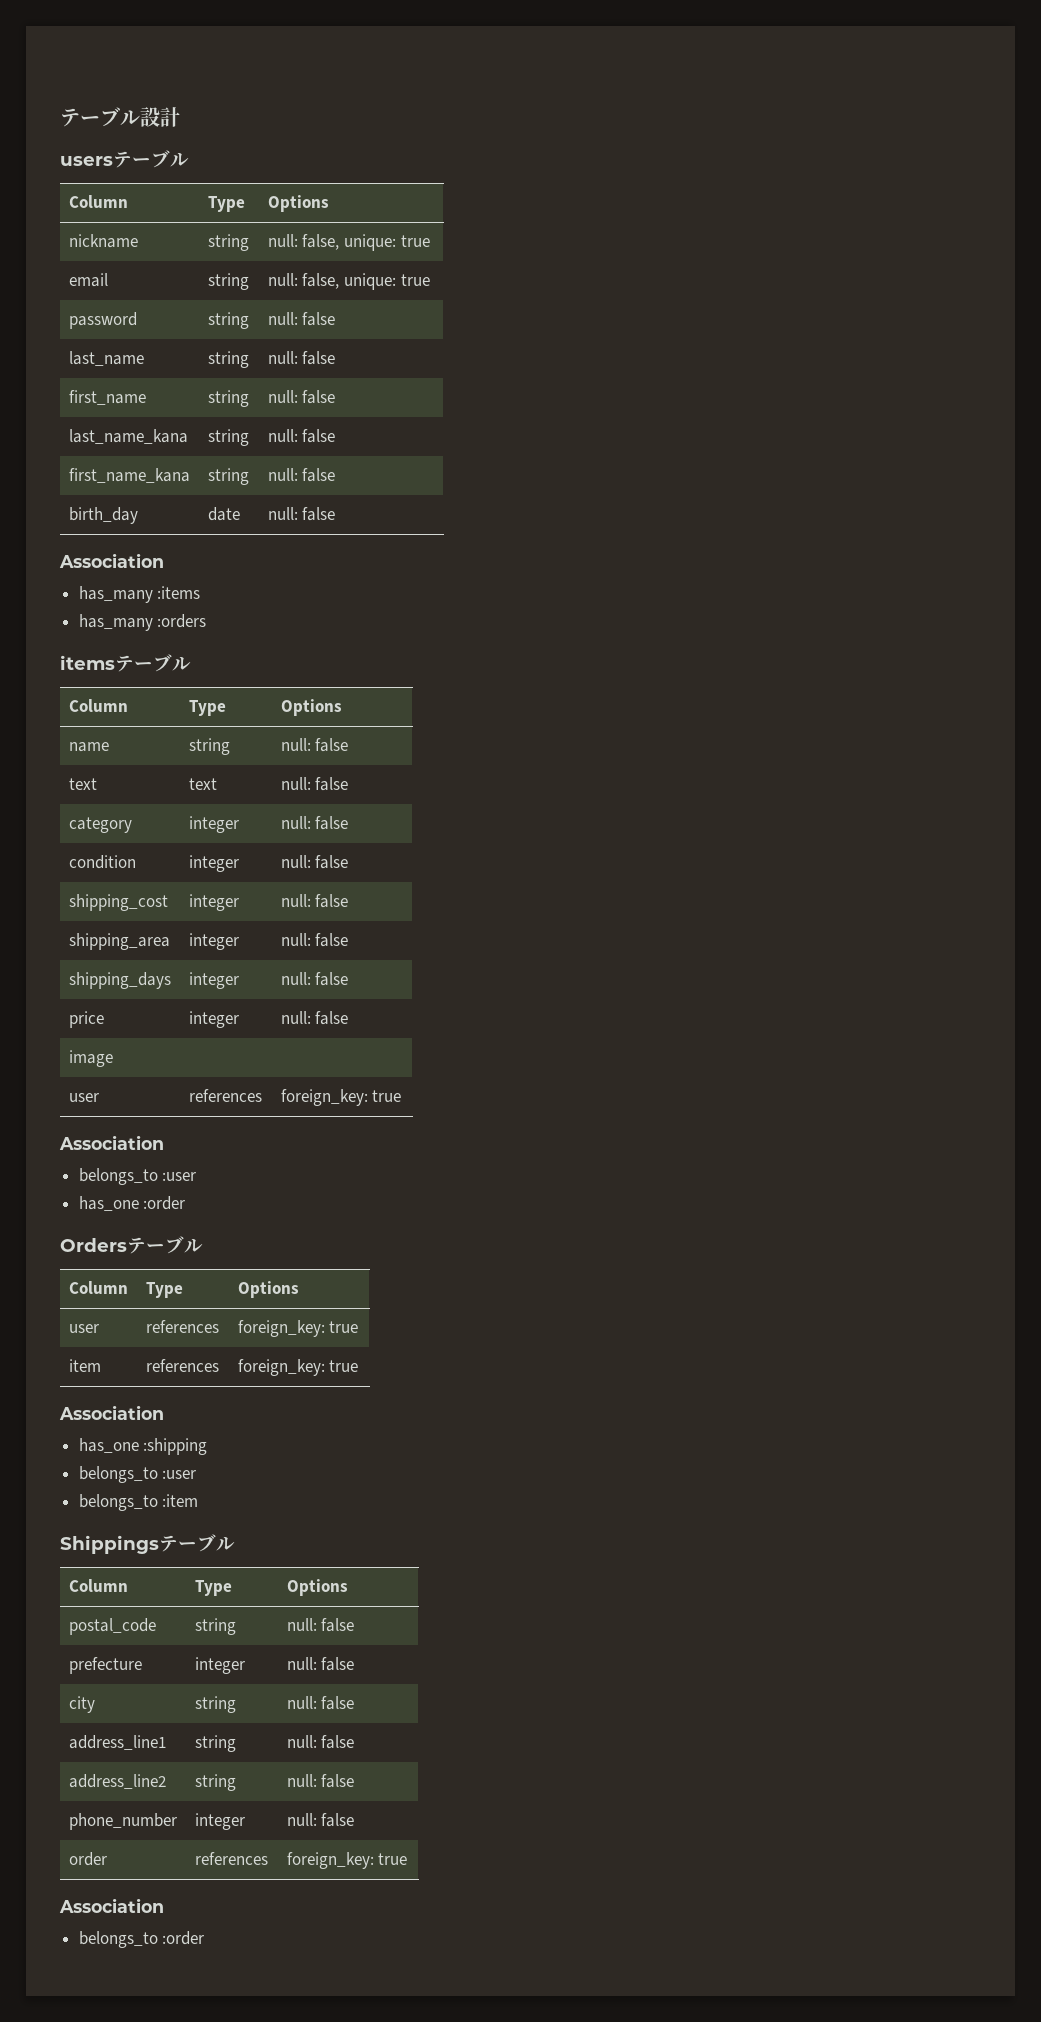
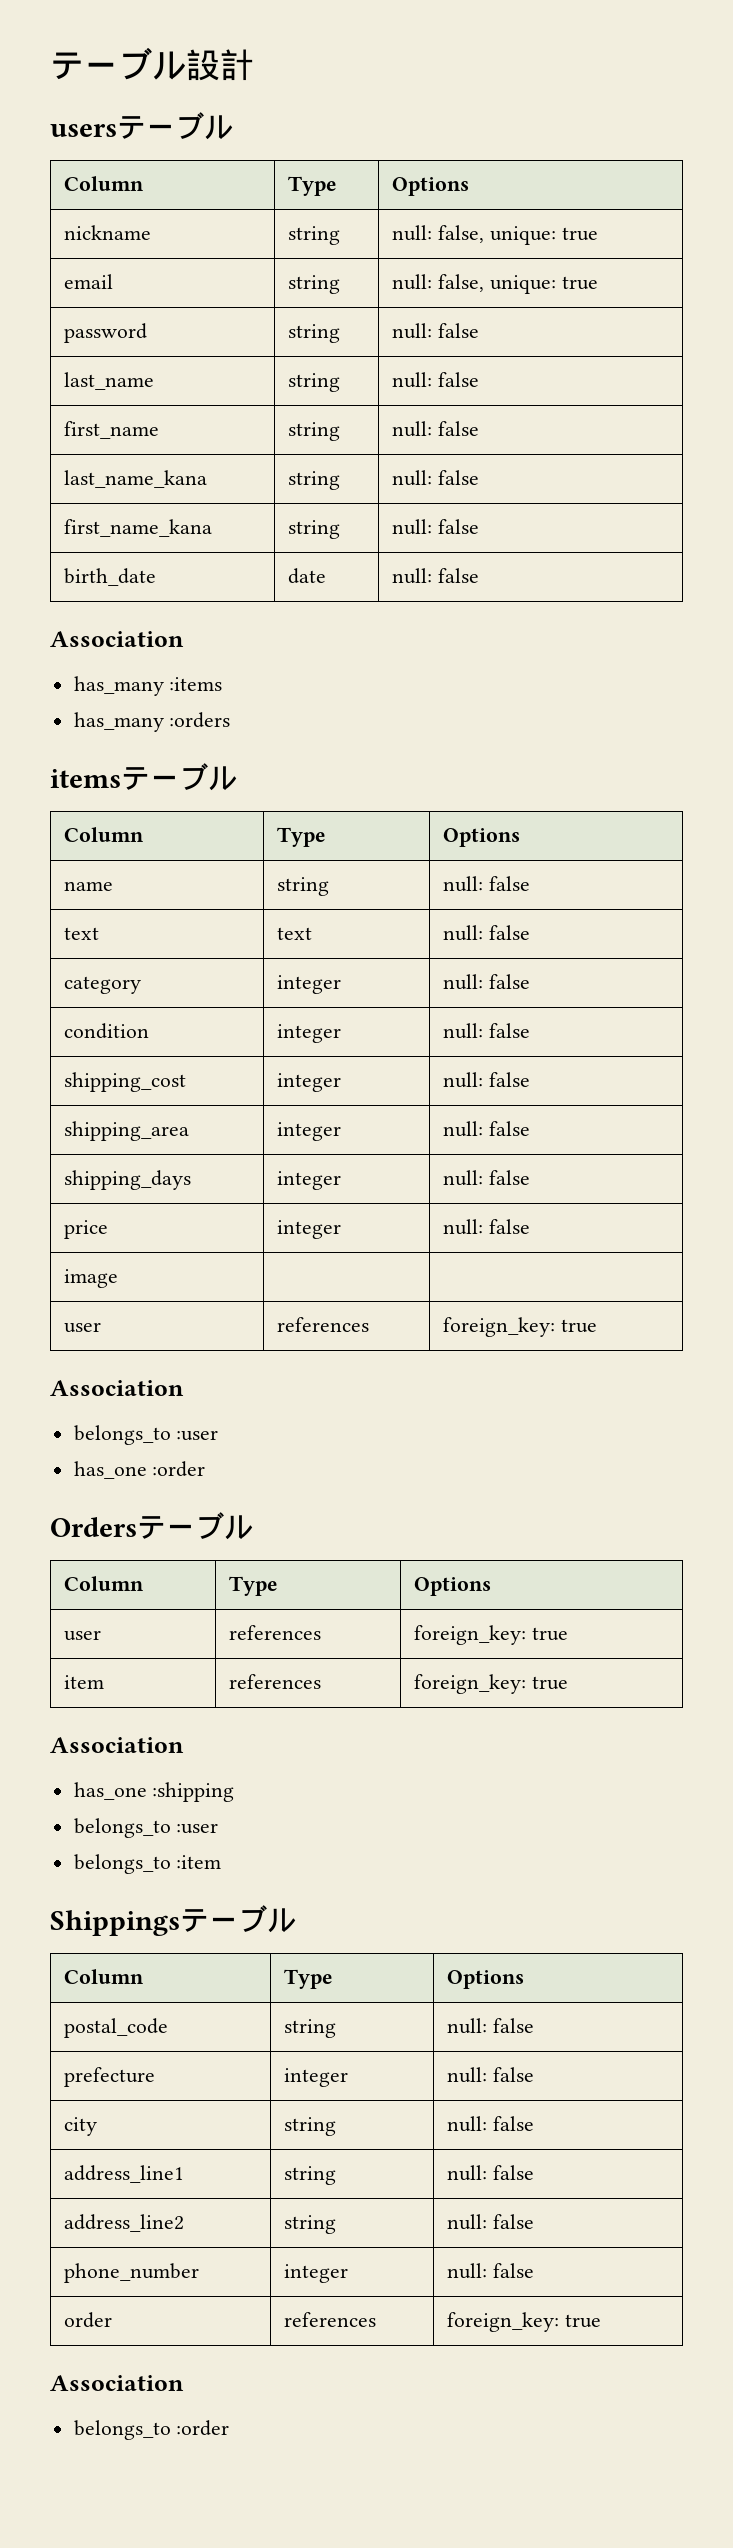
[68,507,138,524] birth_day -> [64,568,157,586] birth_date

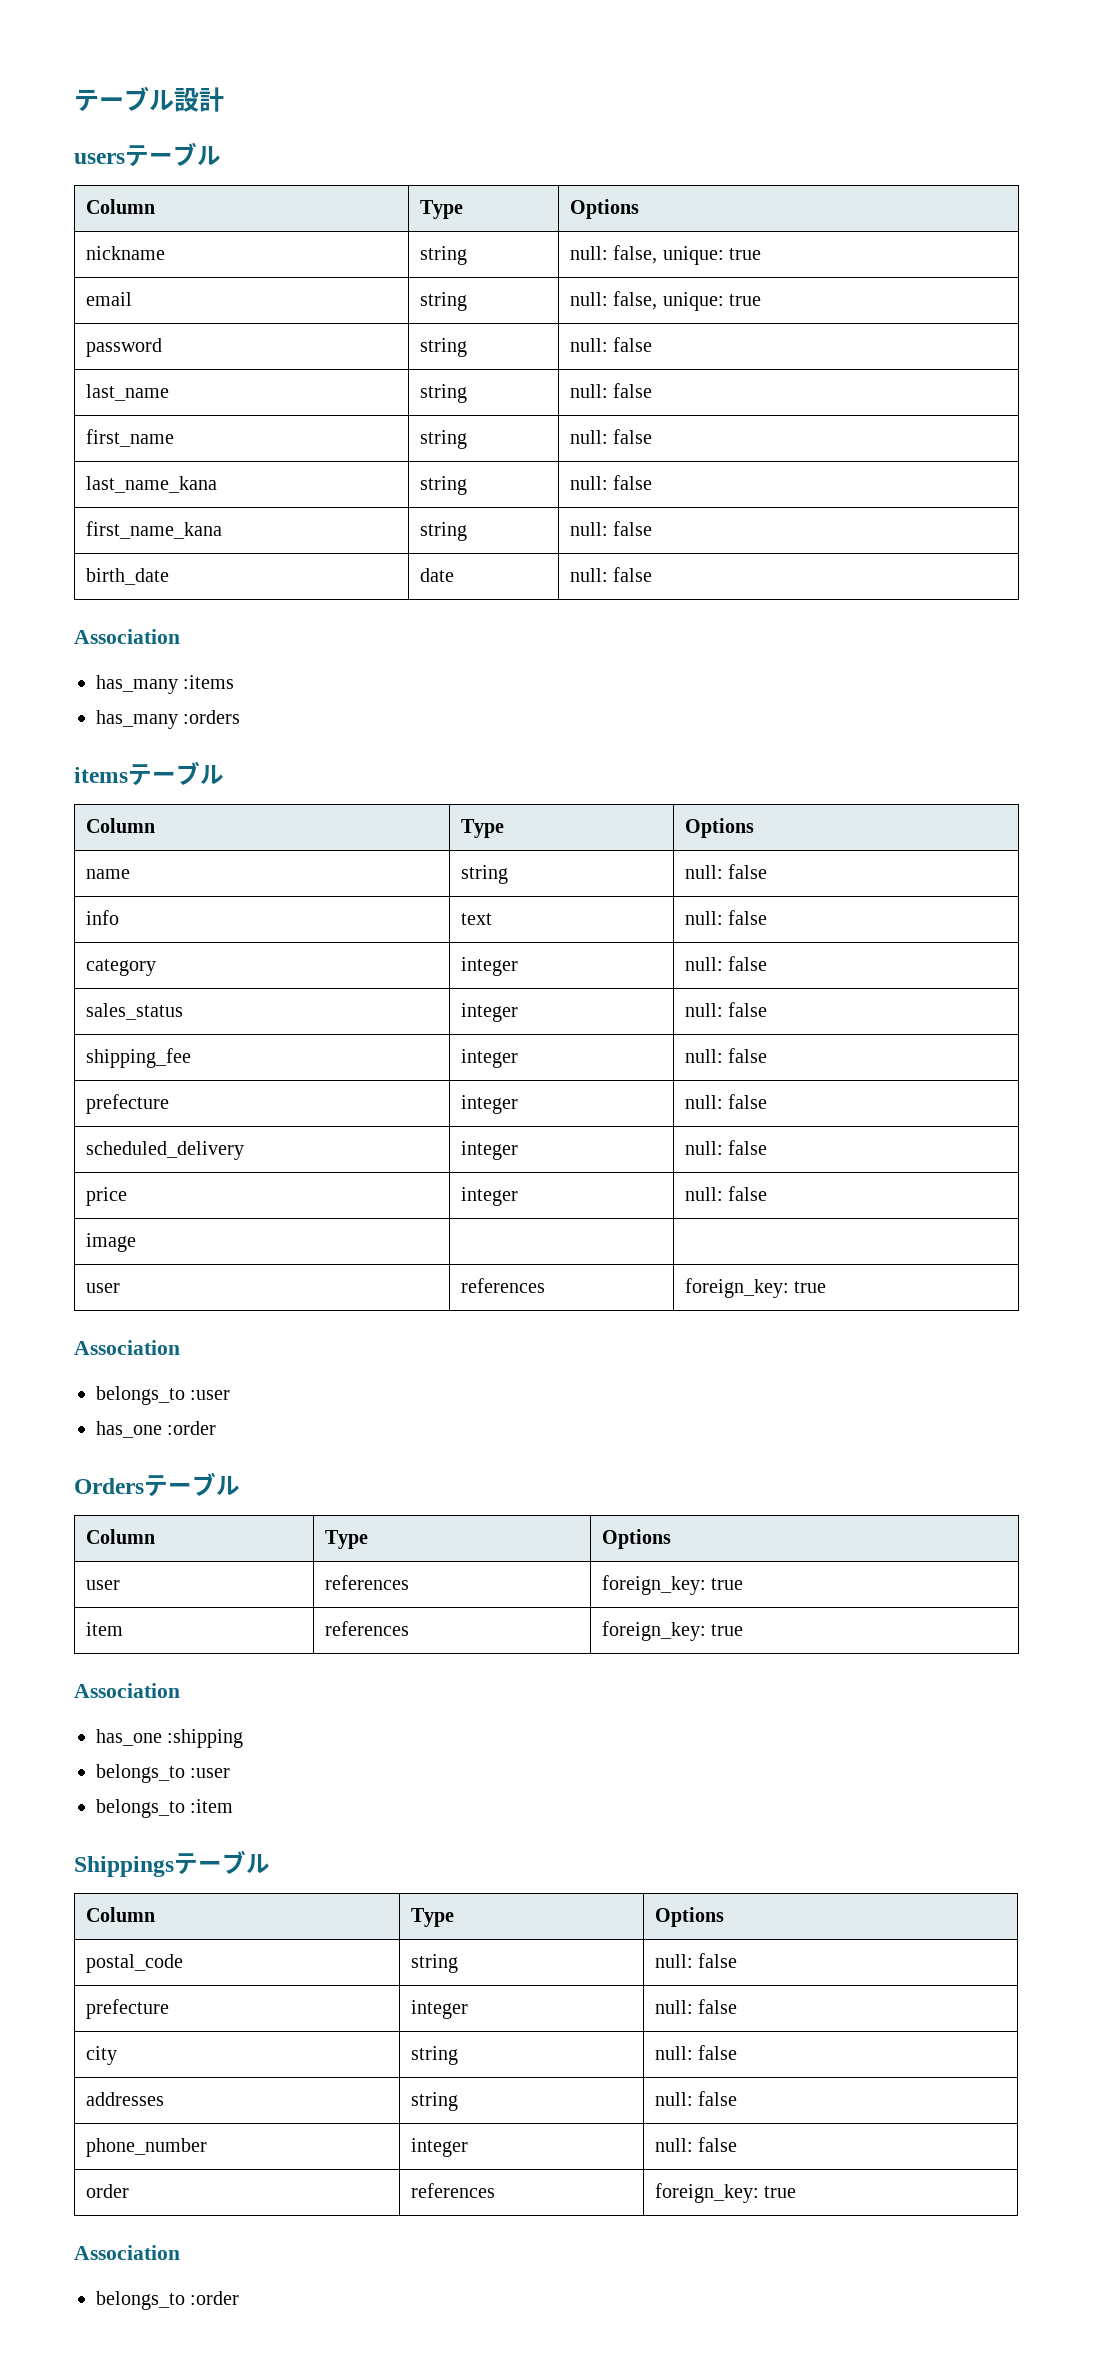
[64,927,100,940] text -> [85,910,119,925] info
[64,1023,150,1039] [277,1024,342,1043] [443,1023,531,1039] [64,1072,187,1092] [277,1073,342,1092] [443,1072,531,1088] [64,1121,190,1141] [277,1122,342,1141] [443,1121,531,1137] [64,1170,192,1190] condition | integer | null: false // shipping_cost | integer | null: false // shipping_area | integer | null: false // shipping_days -> [85,1003,183,1020] [460,1003,518,1022] [684,1002,768,1017] [85,1048,191,1068] [460,1049,518,1068] [684,1048,768,1063] [85,1094,169,1114] [460,1095,518,1114] [684,1094,768,1109] [85,1141,244,1160] sales_status | integer | null: false // shipping_fee | integer | null: false // prefecture | integer | null: false // scheduled_delivery
[64,2165,185,2183] [284,2166,337,2185] [447,2165,535,2181] [64,2214,185,2232] address_line1 | string | null: false // address_line2 -> [85,2092,164,2106] addresses

